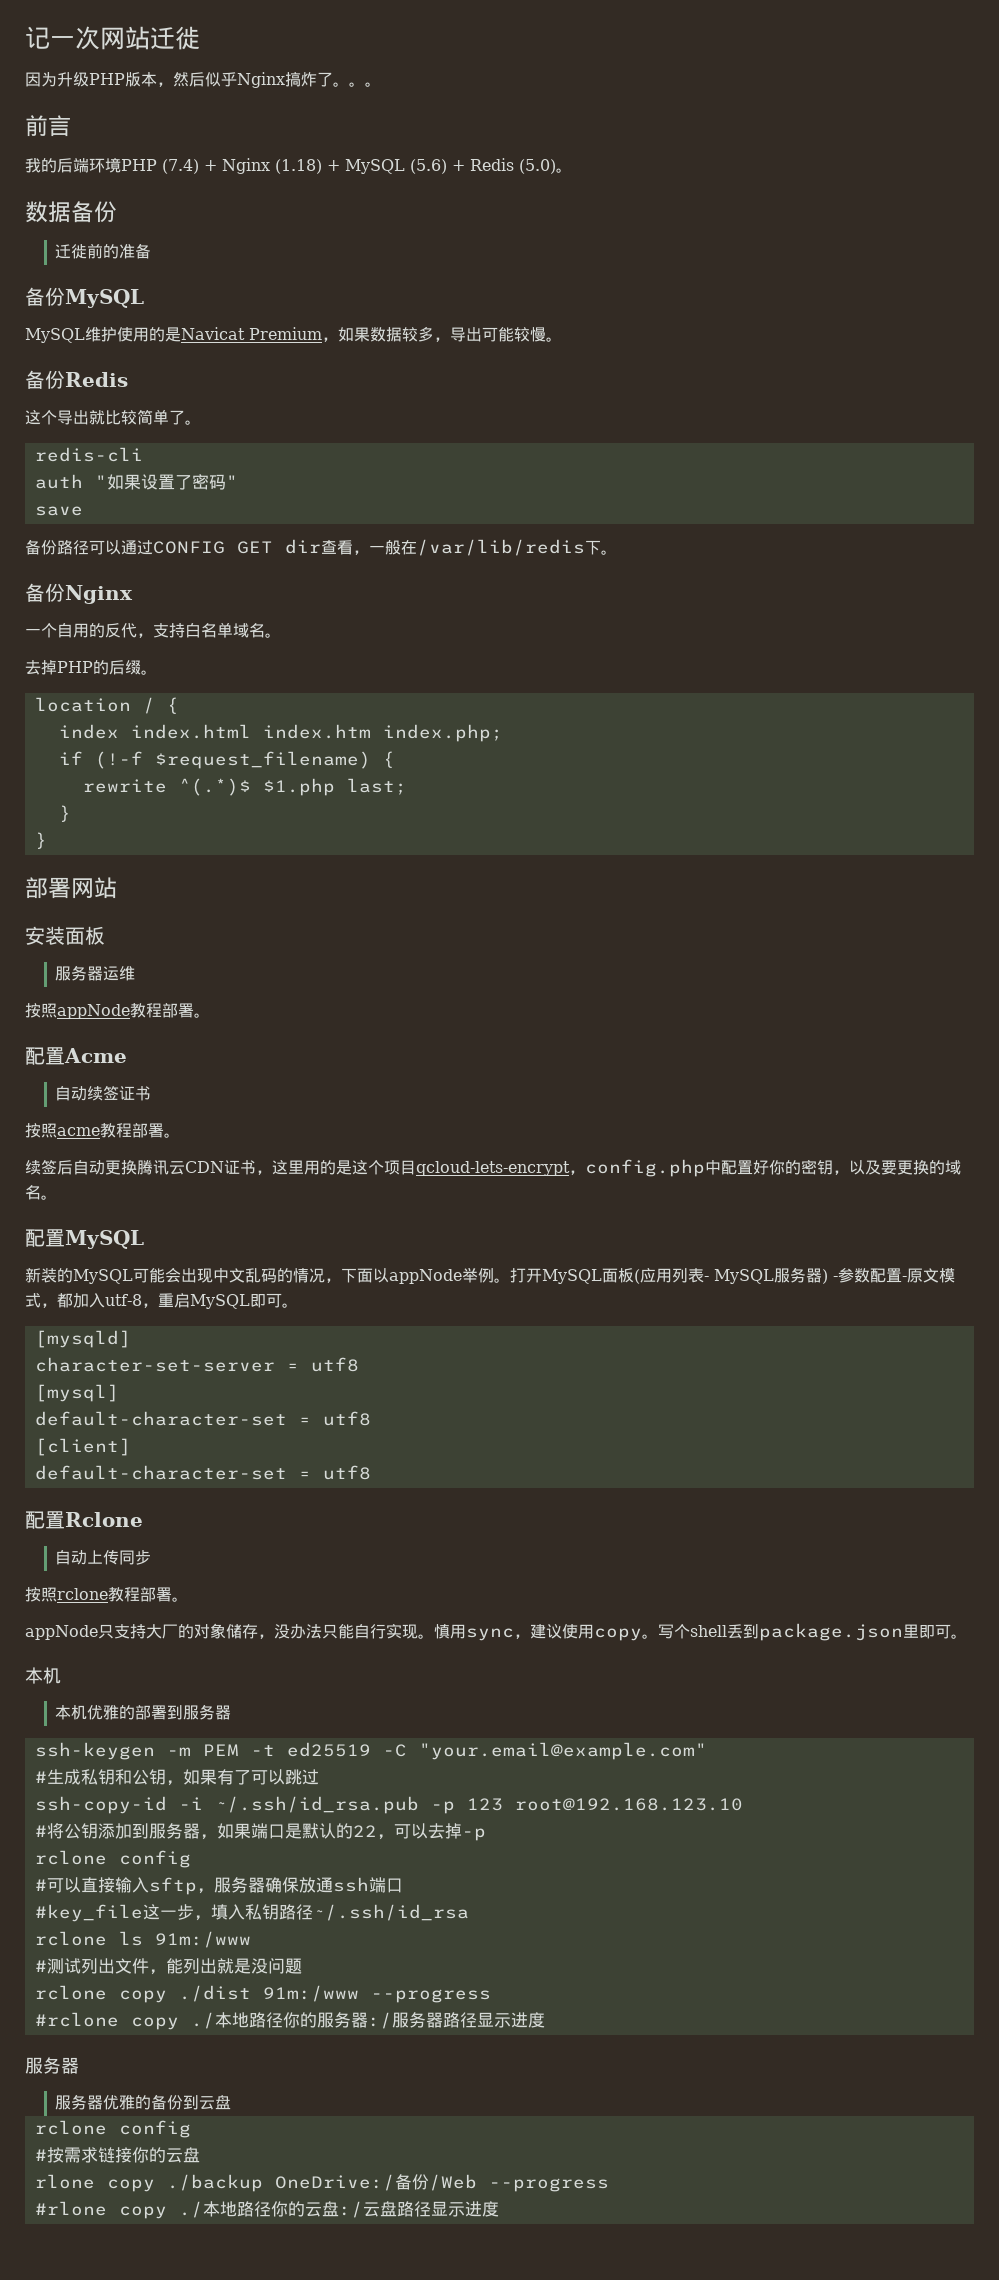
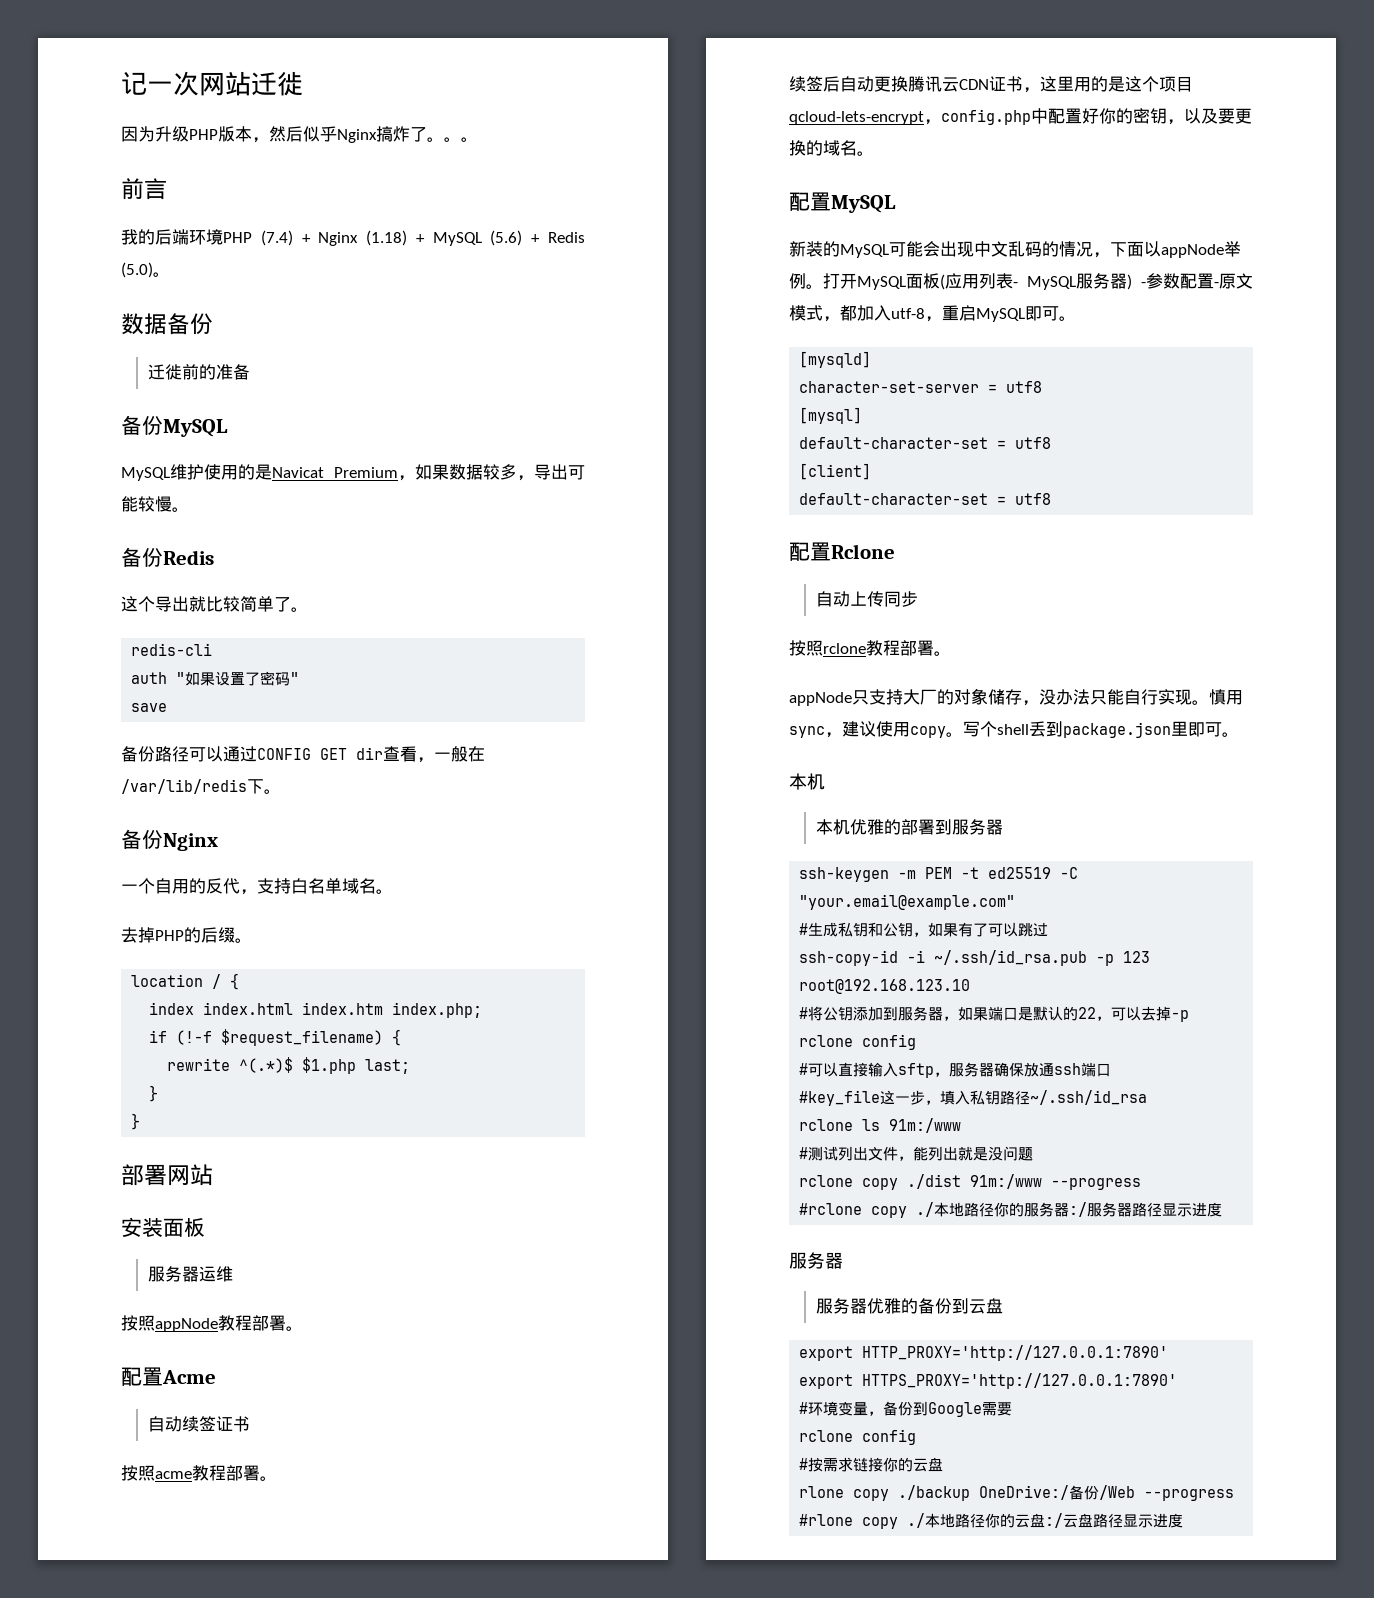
(232, 2102) none -> [799,1345,1169,1361] [799,1373,1178,1389] [799,1401,1013,1417] // export HTTP_PROXY='http://127.0.0.1:7890' // export HTTPS_PROXY='http://127.0.0.1:7890' // #环境变量，备份到Google需要

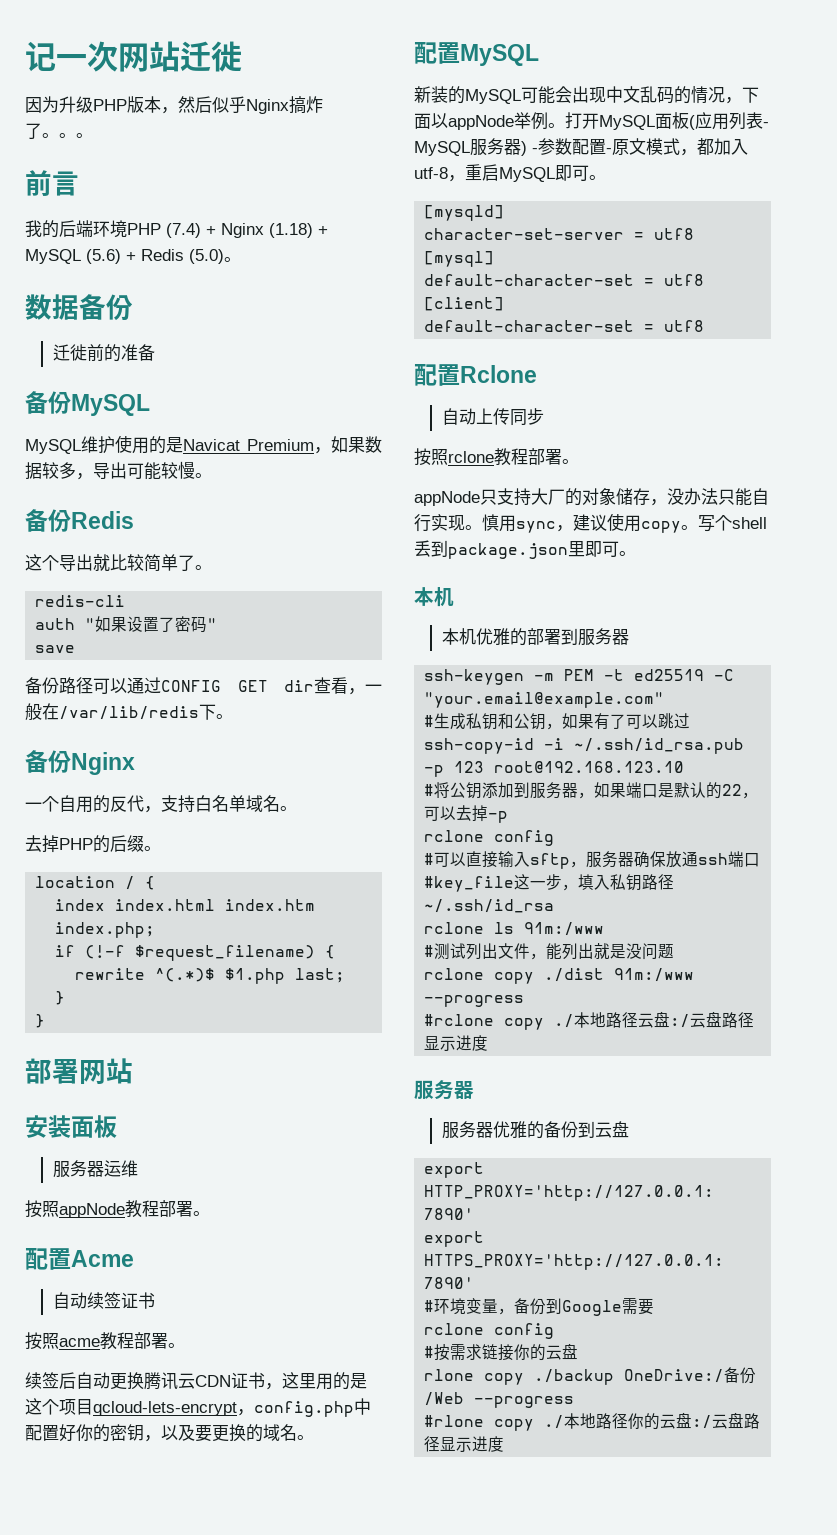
[994,1202,1133,1217] 你的服务器:/服务器 -> [638,1011,723,1028] 云盘:/云盘

